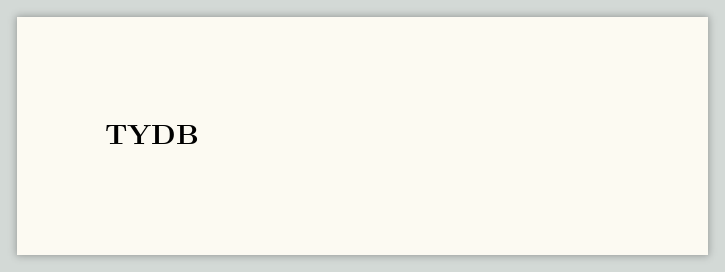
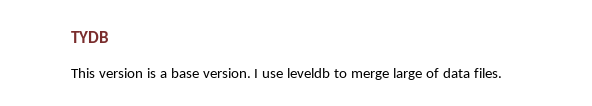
(199, 135) none -> [71,68,502,80] // This version is a base version. I use leveldb to merge large of data files.

